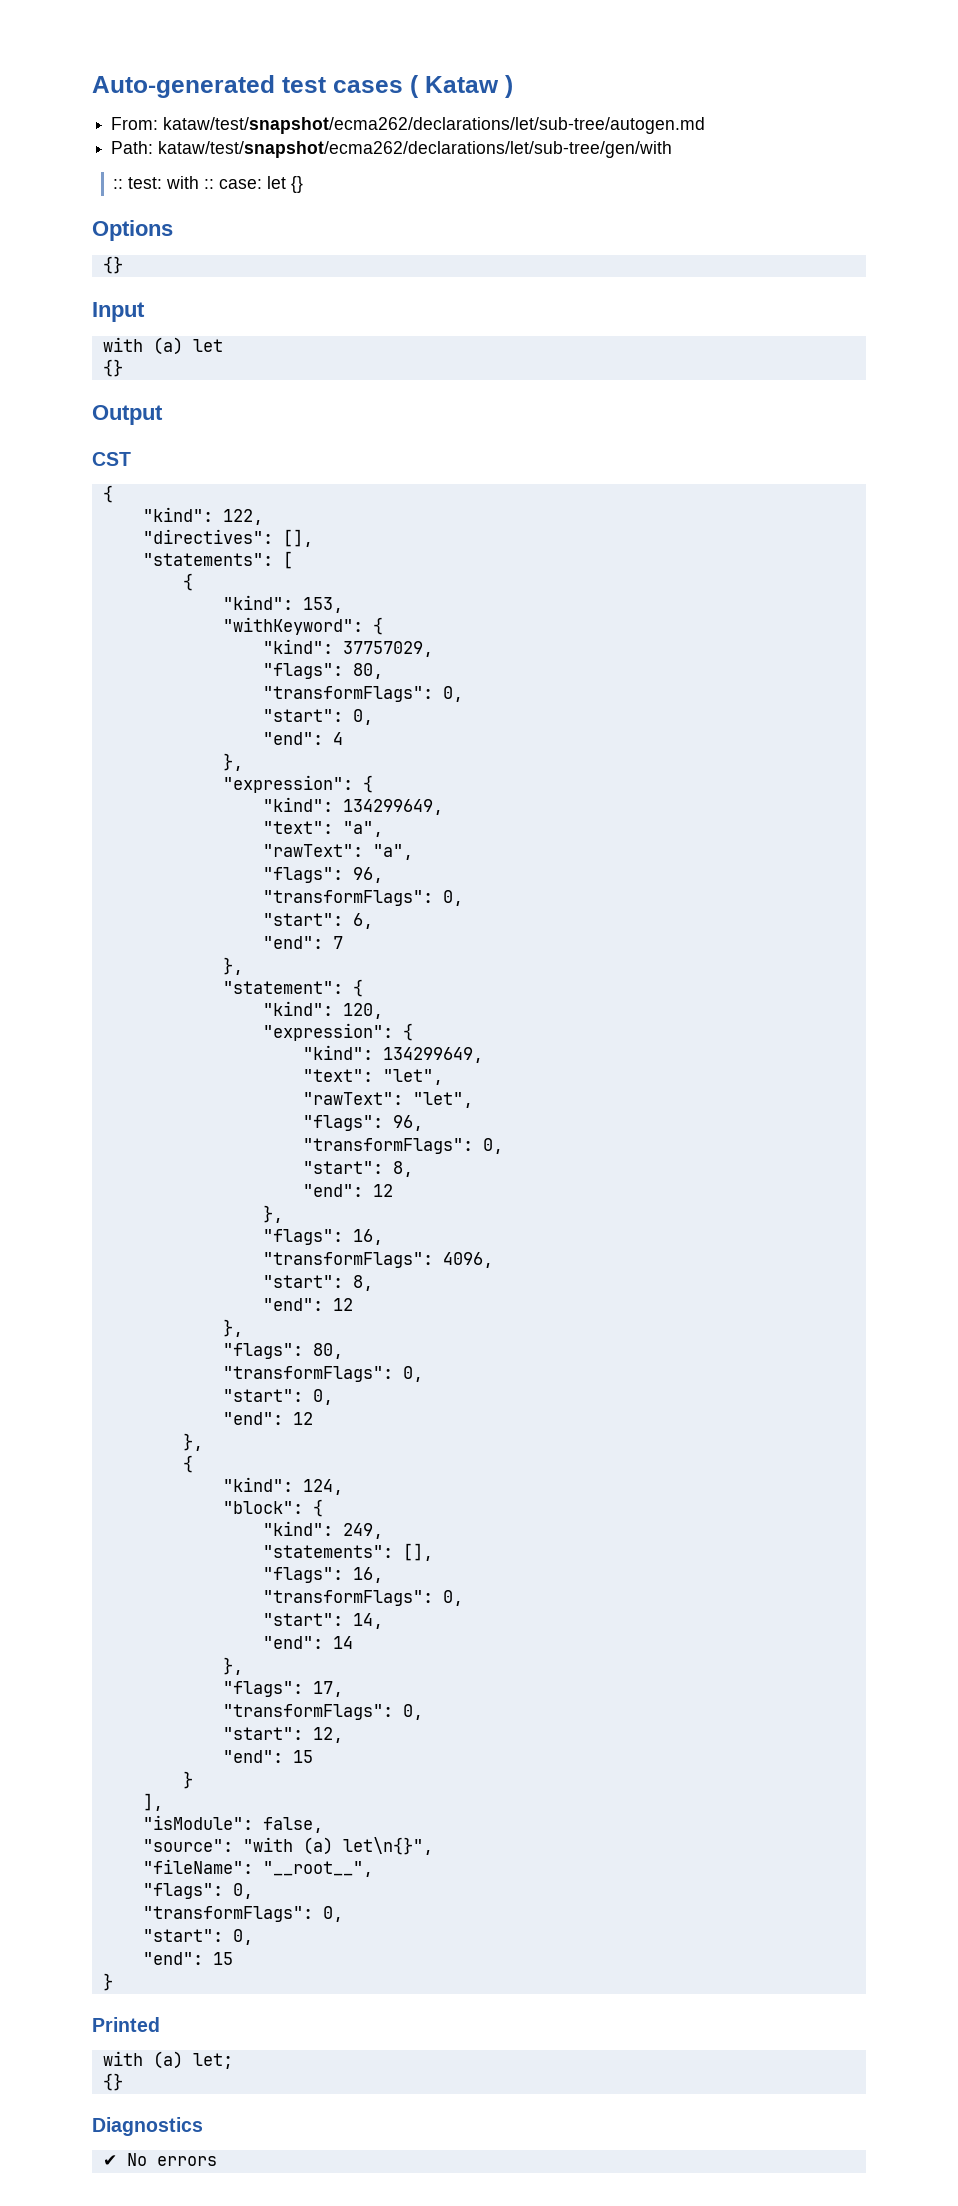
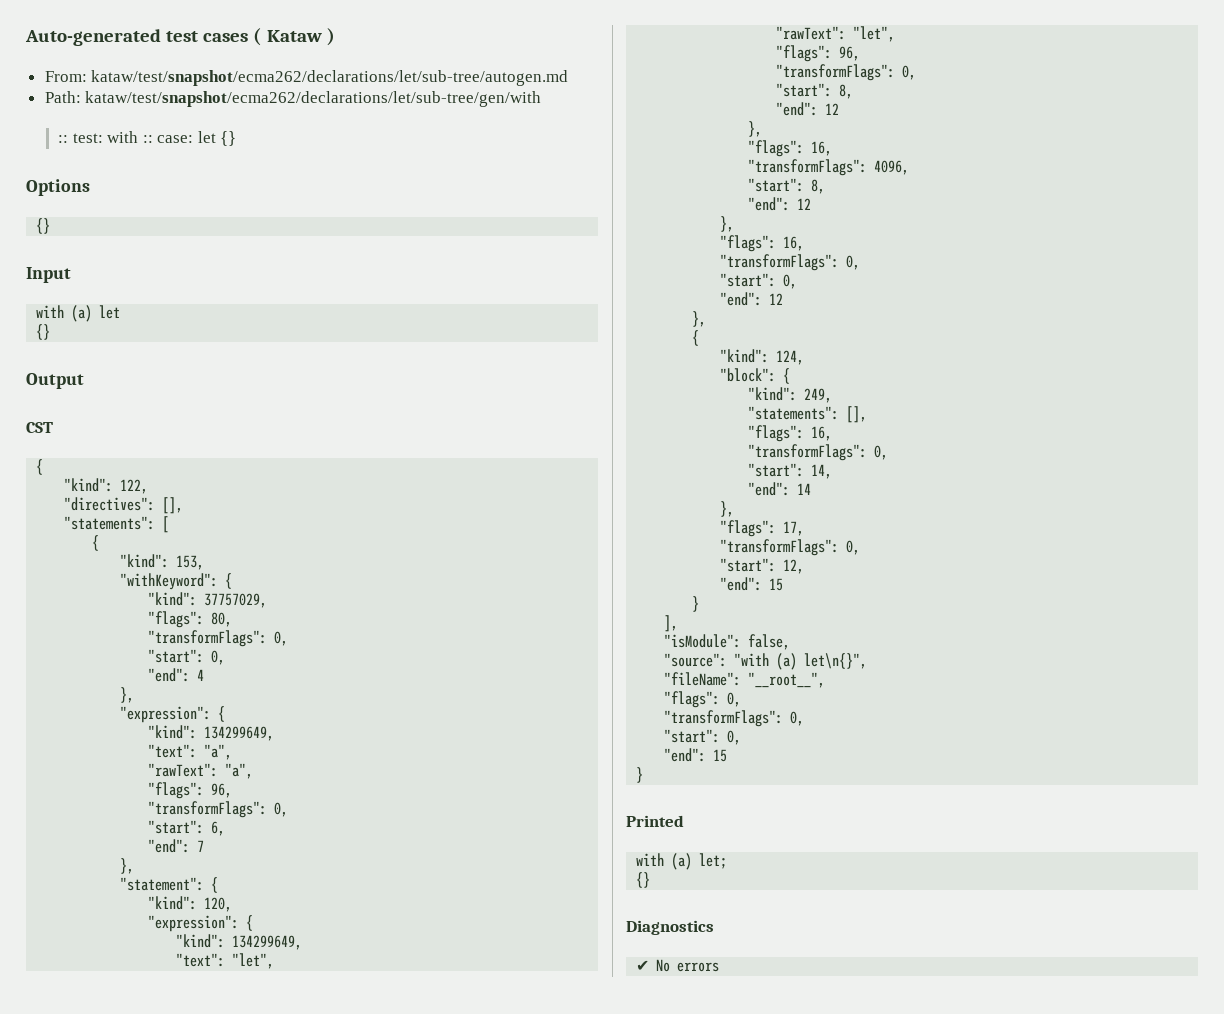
[312,1343,343,1359] 80, -> [783,236,805,251] 16,

